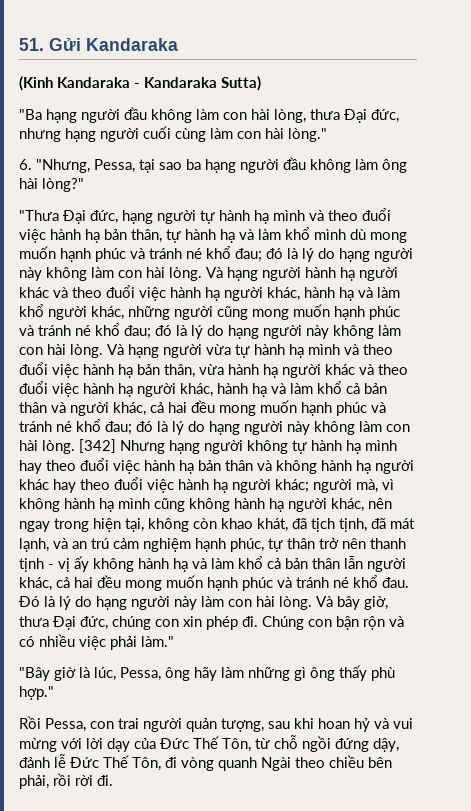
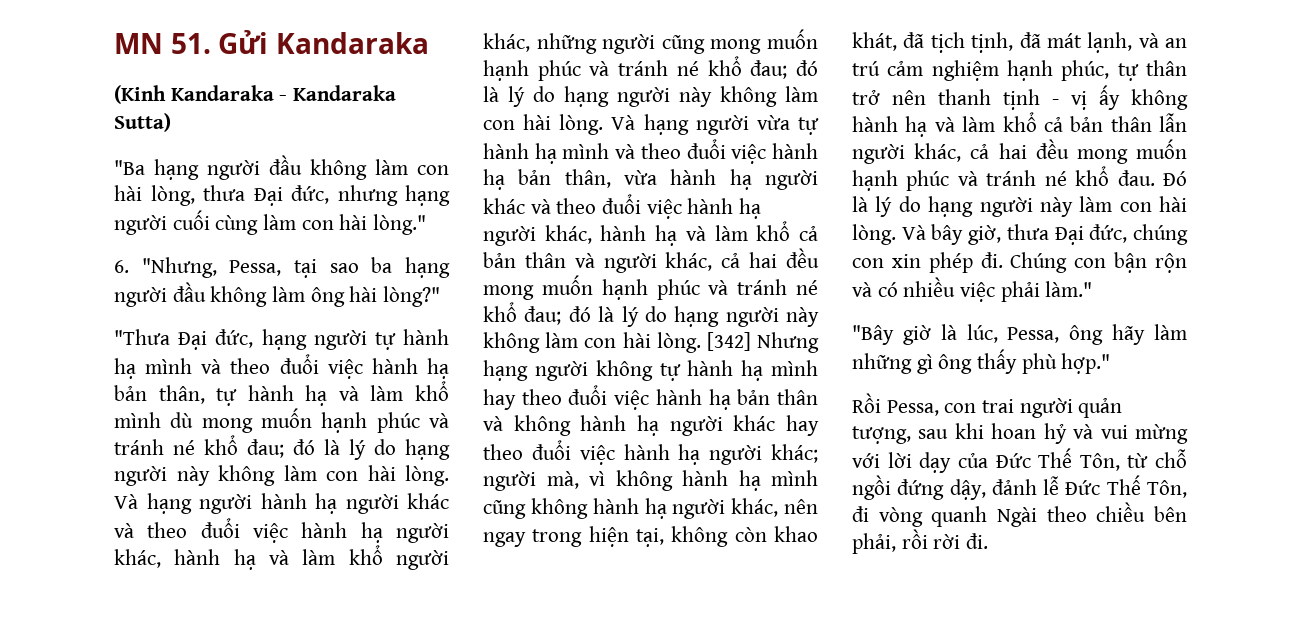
(19, 44) none -> [114,33,163,54] MN

